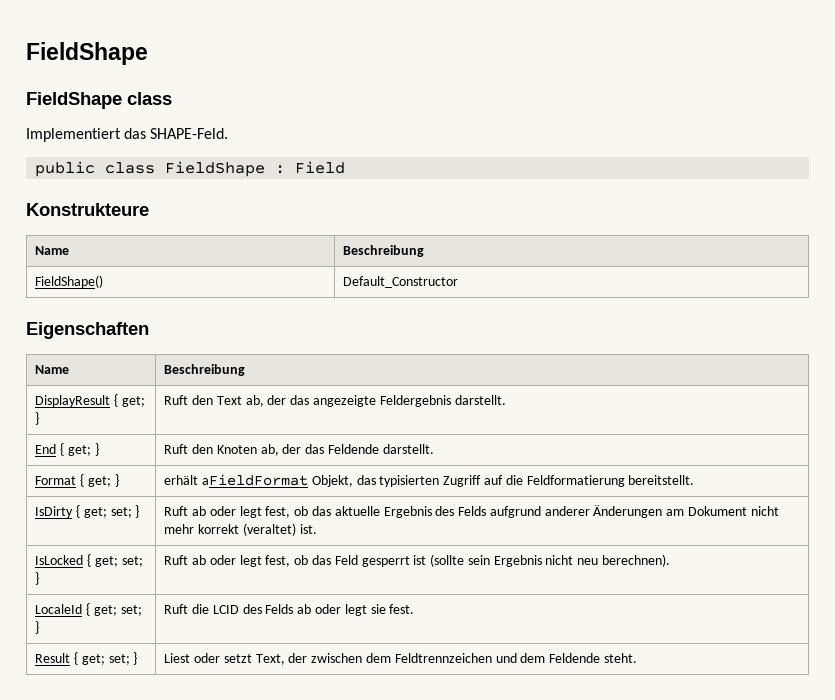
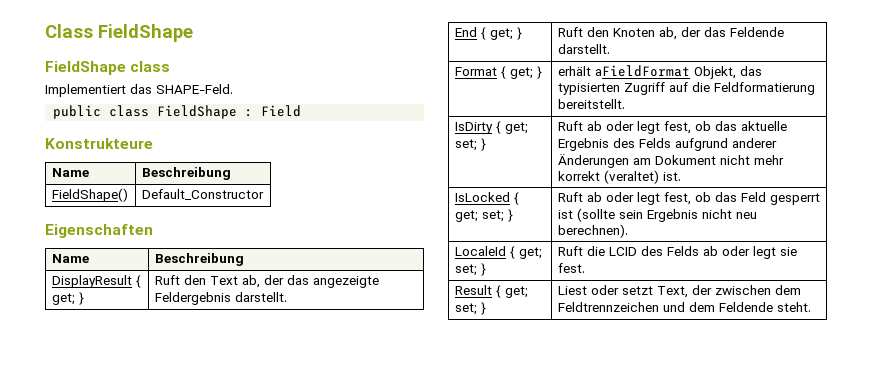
(26, 53) none -> [45,24,93,38] Class

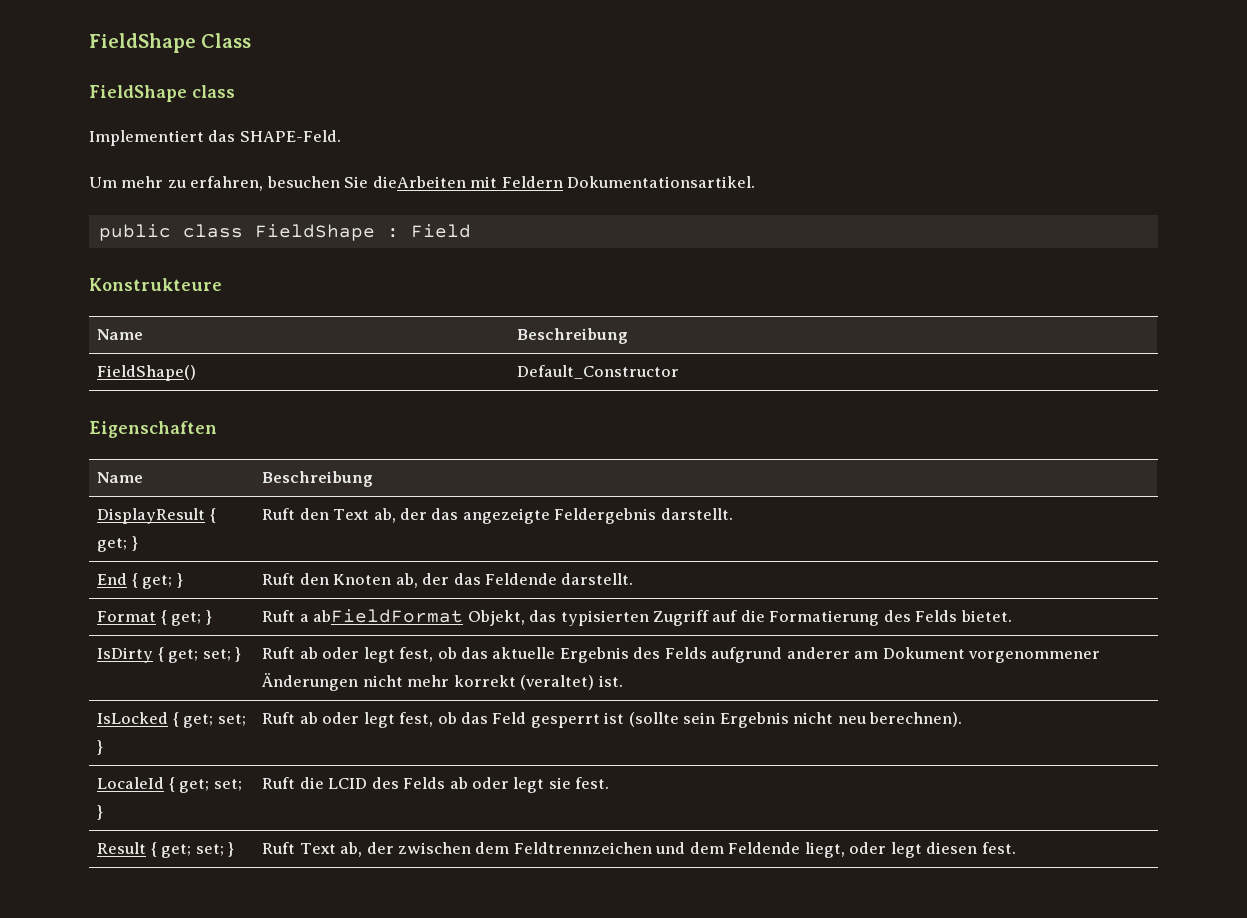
(45, 31) none -> [89,33,196,53] FieldShape
[98,24,193,42] FieldShape -> (252, 40) none
(233, 89) none -> [89,176,756,191] // Um mehr zu erfahren, besuchen Sie dieArbeiten mit Feldern Dokumentationsartikel.
[557,65,690,77] erhält aFieldFormat -> [262,609,464,623] Ruft a abFieldFormat
[713,82,815,95] [557,99,625,109] Feldformatierung bereitstellt. -> [769,610,1012,626] Formatierung des Felds bietet.
[557,154,629,168] Änderungen -> (850, 653) none
(716, 160) none -> [968,651,1101,663] [261,672,359,691] vorgenommener Änderungen
[557,285,688,298] Liest oder setzt Text, -> [262,842,363,857] Ruft Text ab,
[776,302,811,312] steht. -> [804,842,1016,858] liegt, oder legt diesen fest.

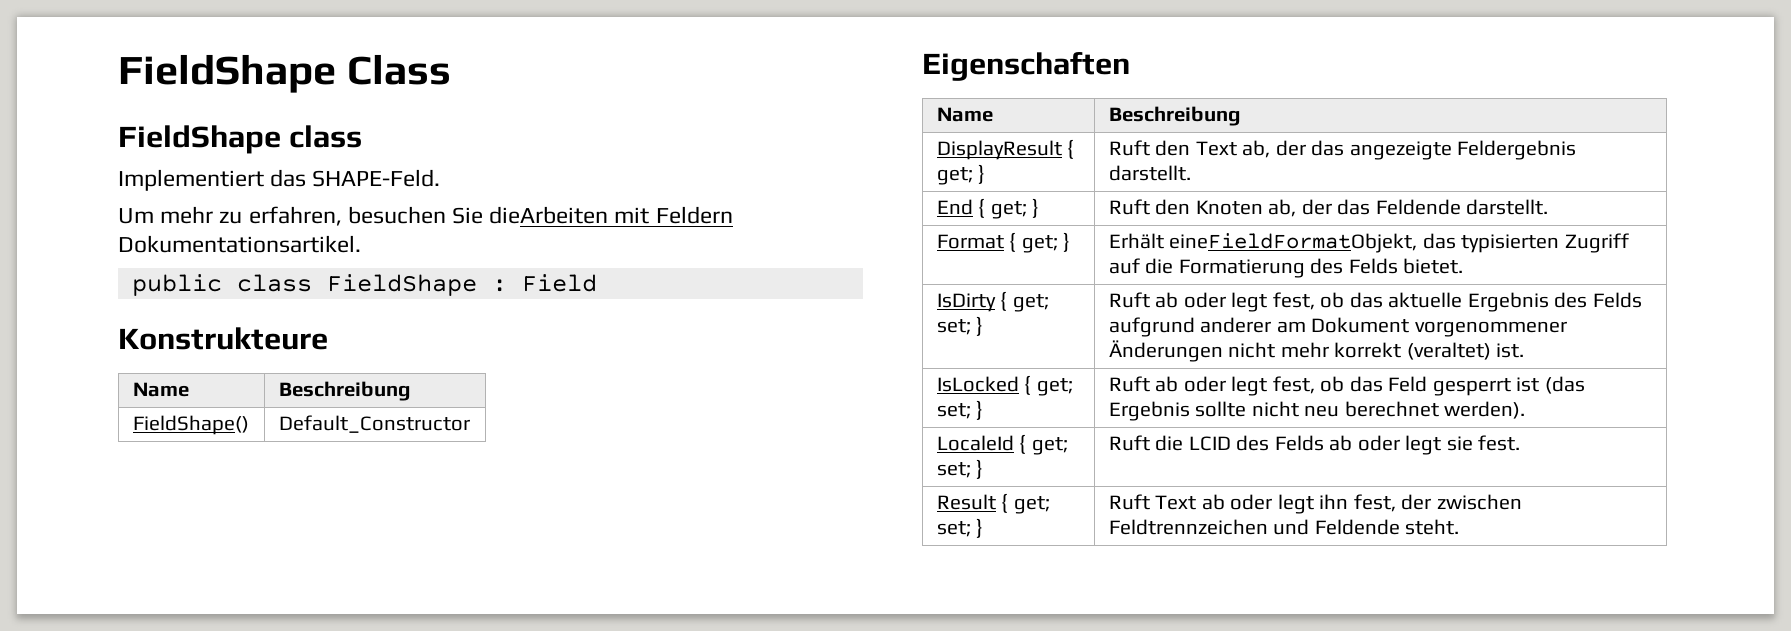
[262,609,525,626] Ruft a abFieldFormat Objekt, -> [1108,233,1418,253] Erhält eineFieldFormatObjekt,
[628,712,963,728] (sollte sein Ergebnis nicht neu berechnen). -> [1544,376,1585,394] [1108,401,1526,421] (das Ergebnis sollte nicht neu berechnet werden).
[340,842,363,857] ab, -> [1201,494,1396,514] ab oder legt ihn fest,
[475,842,510,854] dem -> (1522, 502) none
[689,842,1016,858] dem Feldende liegt, oder legt diesen fest. -> [1314,519,1460,535] Feldende steht.

